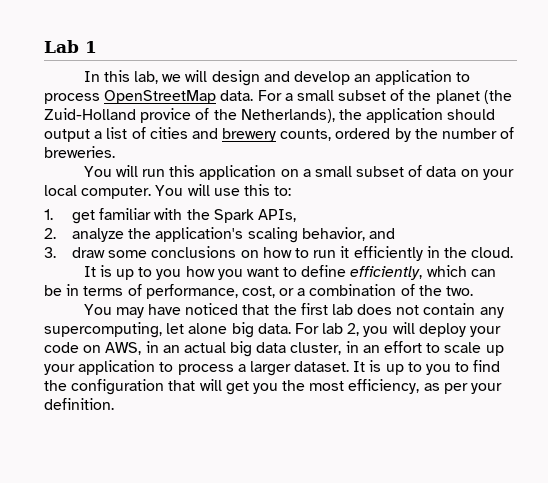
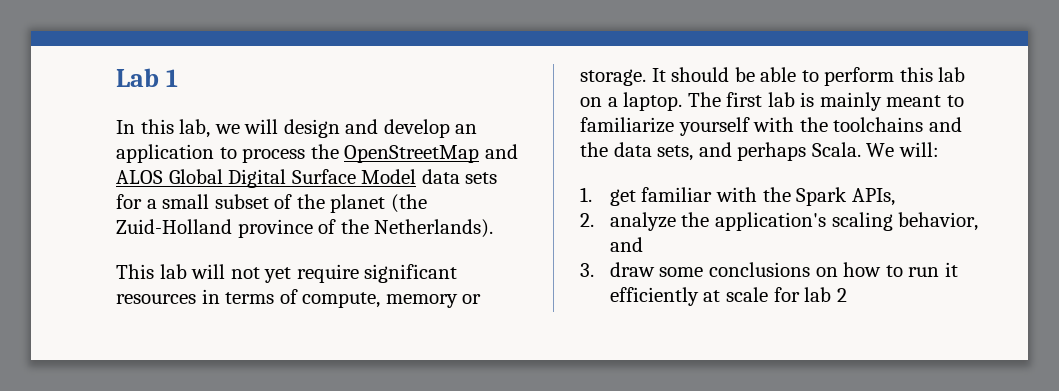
[104,90,282,104] OpenStreetMap data. For -> [310,144,518,163] [116,169,498,188] [116,194,142,209] the OpenStreetMap and ALOS Global Digital Surface Model data sets for
[140,108,496,123] [44,127,515,142] [44,146,115,158] [83,165,514,180] [44,184,292,199] provice of the Netherlands), the application should output a list of cities and brewery counts, ordered by the number of breweries. // You will run this application on a small subset of data on your local computer. You will use this to: -> [237,219,494,238] [116,264,458,283] [116,289,482,308] [580,67,966,86] [580,92,964,111] [580,117,962,136] [580,142,939,161] province of the Netherlands). // This lab will not yet require significant resources in terms of compute, memory or storage. It should be able to perform this lab on a laptop. The first lab is mainly meant to familiarize yourself with the toolchains and the data sets, and perhaps Scala. We will:
[426,246,514,258] [83,265,496,280] [44,284,474,299] [83,303,504,318] [44,322,502,338] [44,341,504,357] [44,360,501,376] [44,379,503,395] [44,398,114,410] in the cloud. // It is up to you how you want to define efficiently, which can be in terms of performance, cost, or a combination of the two. // You may have noticed that the first lab does not contain any supercomputing, let alone big data. For lab 2, you will deploy your code on AWS, in an actual big data cluster, in an effort to scale up your application to process a larger dataset. It is up to you to find the configuration that will get you the most efficiency, as per your definition. -> [703,287,847,302] at scale for lab 2

